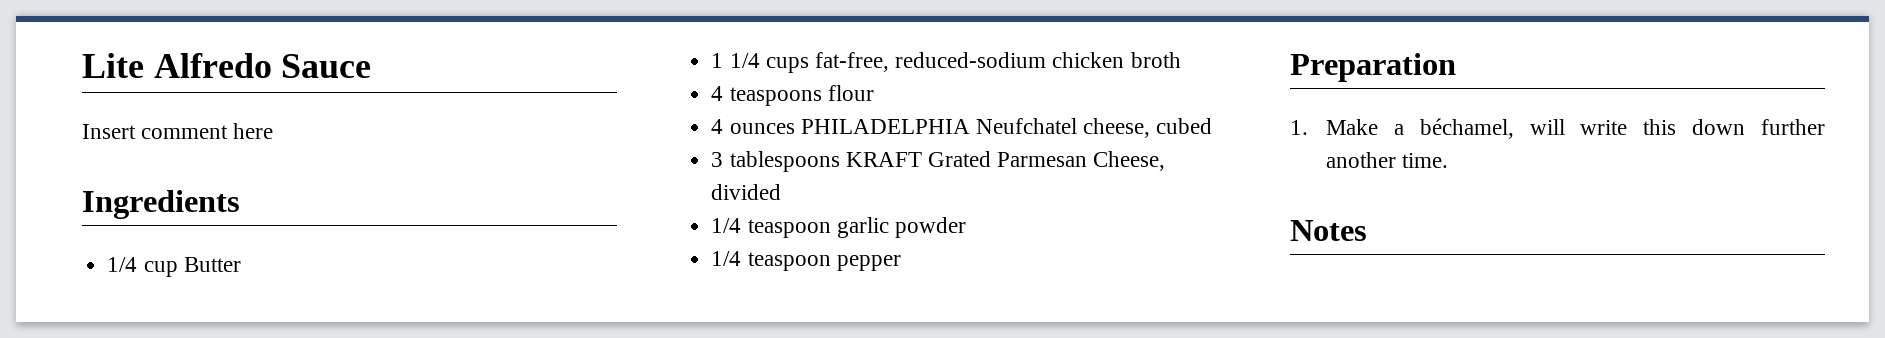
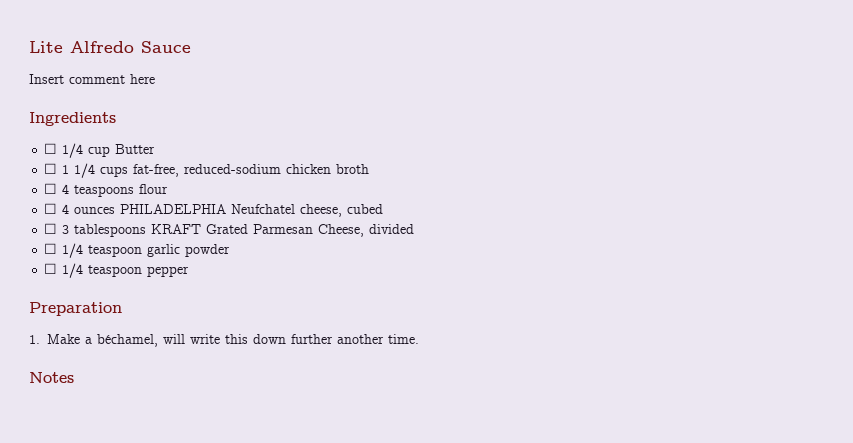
(240, 204) none -> [44,143,58,154] ☐
(241, 264) none -> [44,163,58,174] ☐
(1181, 60) none -> [44,183,58,194] ☐
(874, 93) none -> [44,203,58,214] ☐
(1213, 126) none -> [44,223,58,234] ☐
(782, 192) none -> [44,243,58,254] ☐
(966, 227) none -> [44,263,58,274] ☐

